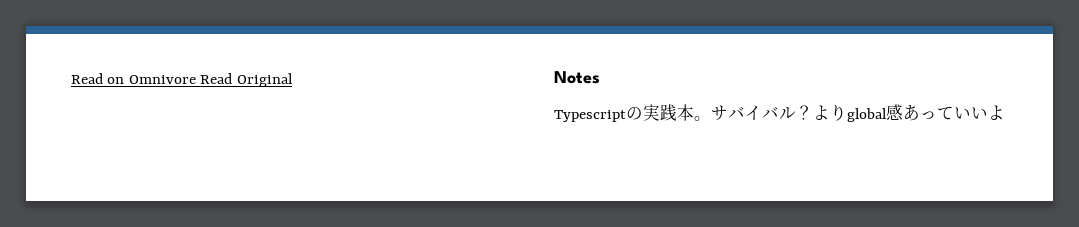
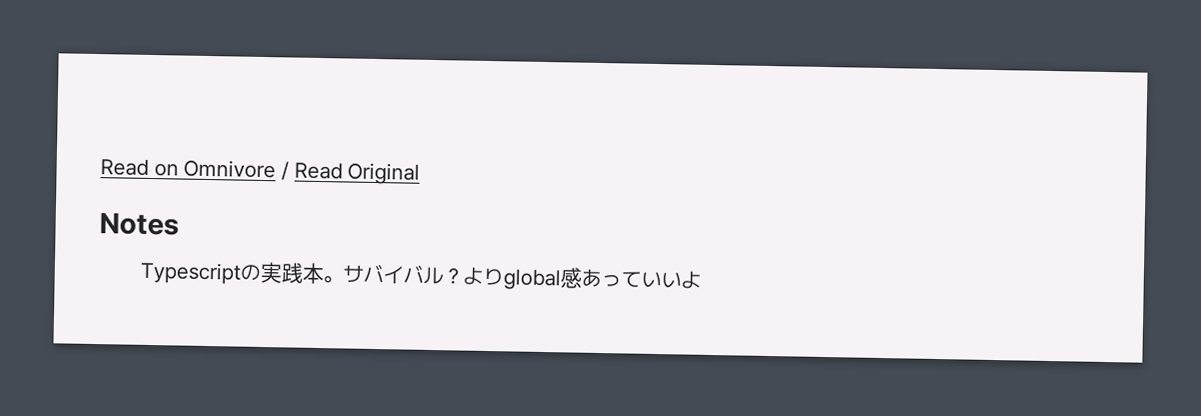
(196, 79) none -> [281,161,290,181] /

